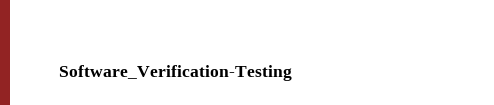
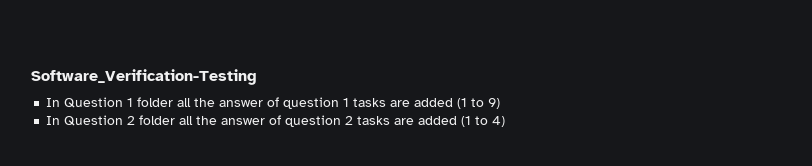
(292, 73) none -> [46,97,501,109] [46,115,506,127] // In Question 1 folder all the answer of question 1 tasks are added (1 to 9) // In Question 2 folder all the answer of question 2 tasks are added (1 to 4)

